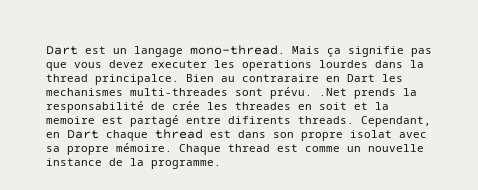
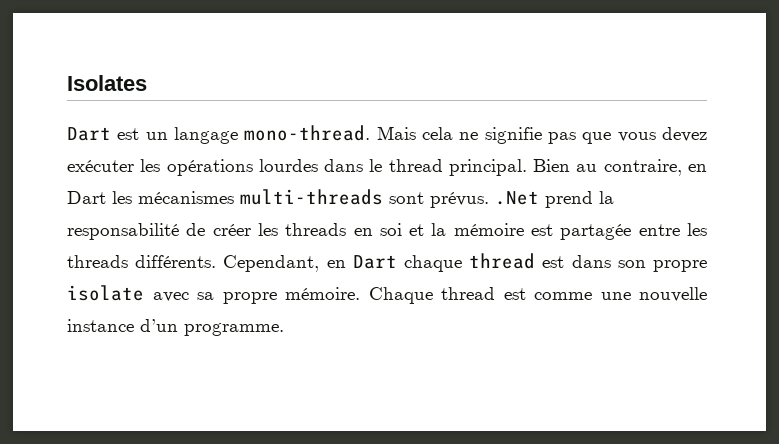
(46, 50) none -> [67,75,147,91] Isolates //
[327,48,341,57] ça -> [422,127,479,140] cela ne
[151,60,424,71] [46,74,179,85] executer les operations lourdes dans la thread principalce. -> [67,159,527,176] exécuter les opérations lourdes dans le thread principal.
[242,74,319,82] contraraire -> [603,159,682,176] contraire,
[46,87,417,99] [46,101,389,113] [46,115,354,127] mechanismes multi-threades sont prévu. .Net prends la responsabilité de crée les threades en soit et la memoire est partagé entre difirents threads. -> [138,189,614,208] [67,223,707,240] [67,255,217,268] mécanismes multi-threads sont prévus. .Net prend la responsabilité de créer les threads en soi et la mémoire est partagée entre les threads différents.
[350,130,392,138] isolat -> [67,285,144,301] isolate
[347,146,361,152] un -> [600,292,631,300] une
[109,158,144,166] de la -> [140,319,178,332] d’un

